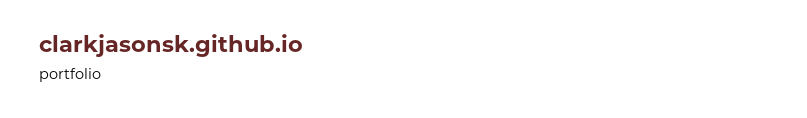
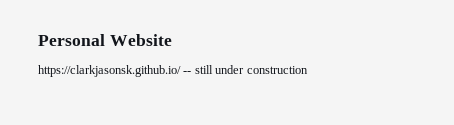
[39,34,303,57] [39,68,101,82] clarkjasonsk.github.io // portfolio -> [38,34,172,46] [38,65,308,77] Personal Website // https://clarkjasonsk.github.io/ -- still under construction

